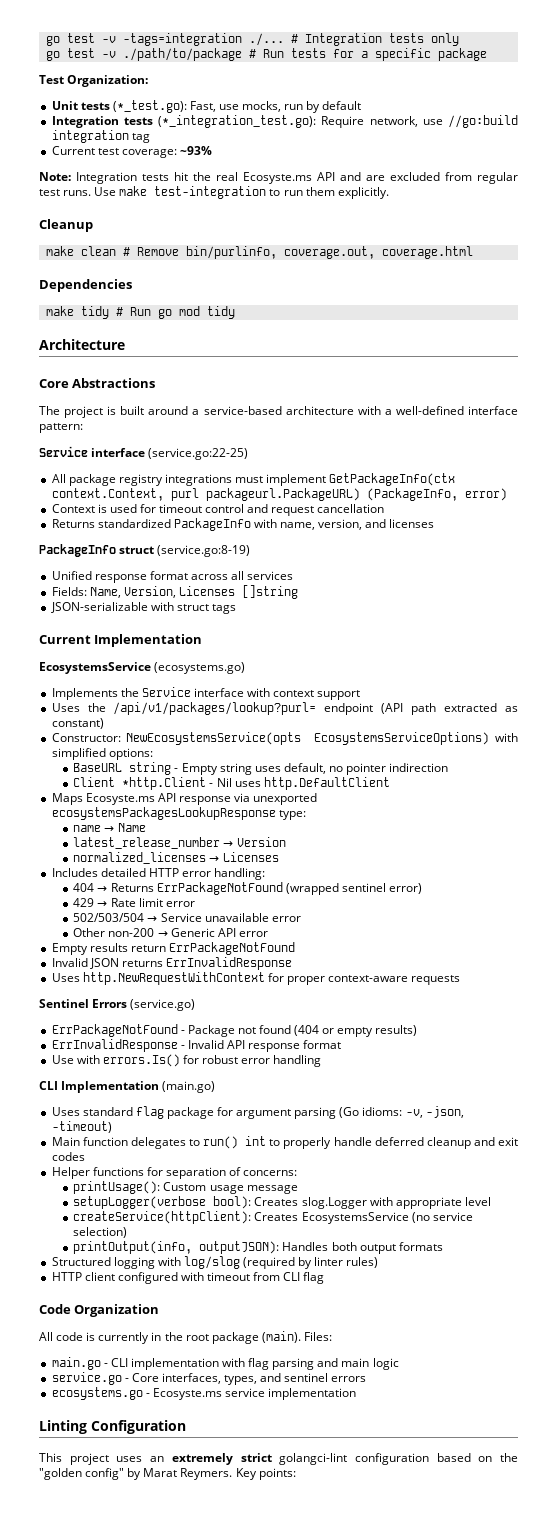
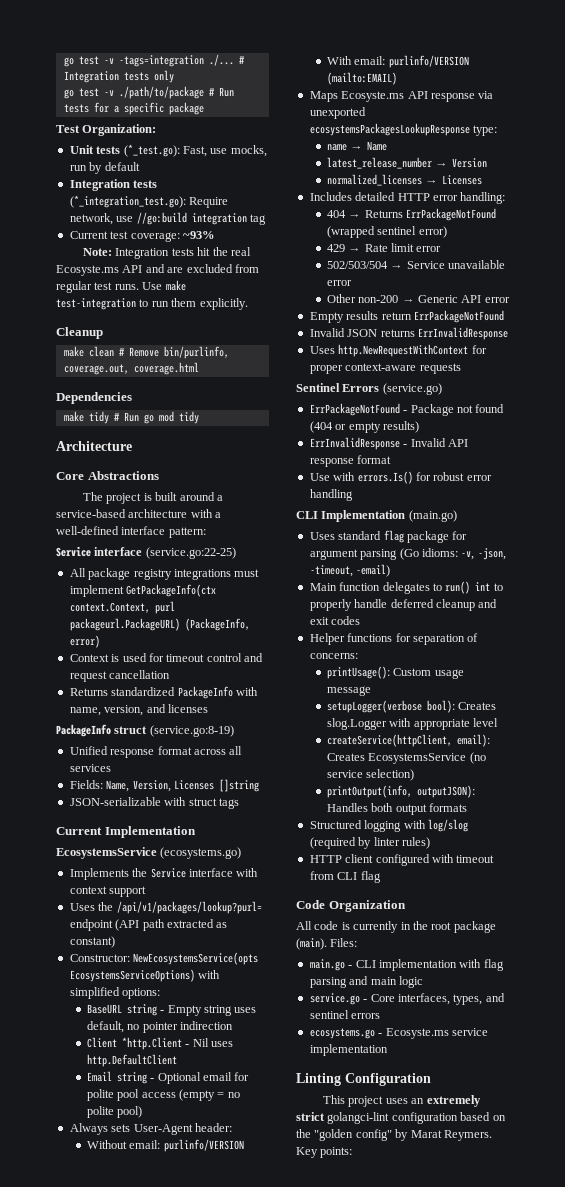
(390, 783) none -> [86,1071,250,1084] [86,1089,240,1101] [86,1106,143,1118] [69,1123,232,1135] [86,1139,244,1152] [326,55,469,68] [326,72,397,85] // Email string - Optional email for polite pool access (empty = no polite pool) // Always sets User-Agent header: // Without email: purlinfo/VERSION // With email: purlinfo/VERSION (mailto:EMAIL)
[51,1121,112,1133] -timeout) -> [309,564,391,577] -timeout, -email)
[73,1211,252,1224] createService(httpClient): -> [326,734,490,747] createService(httpClient, email):

